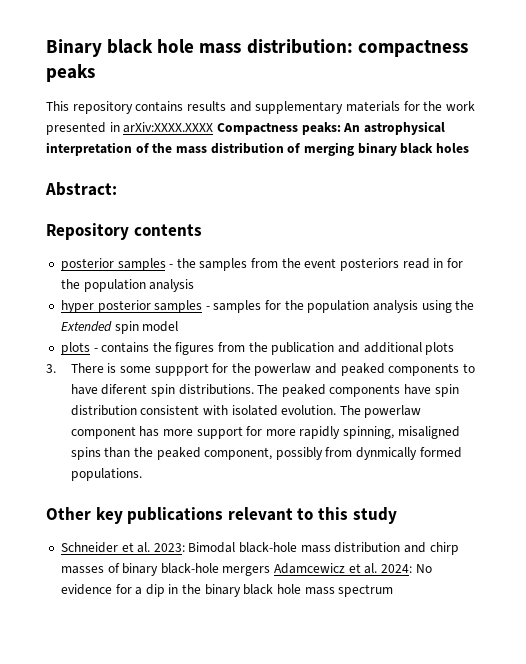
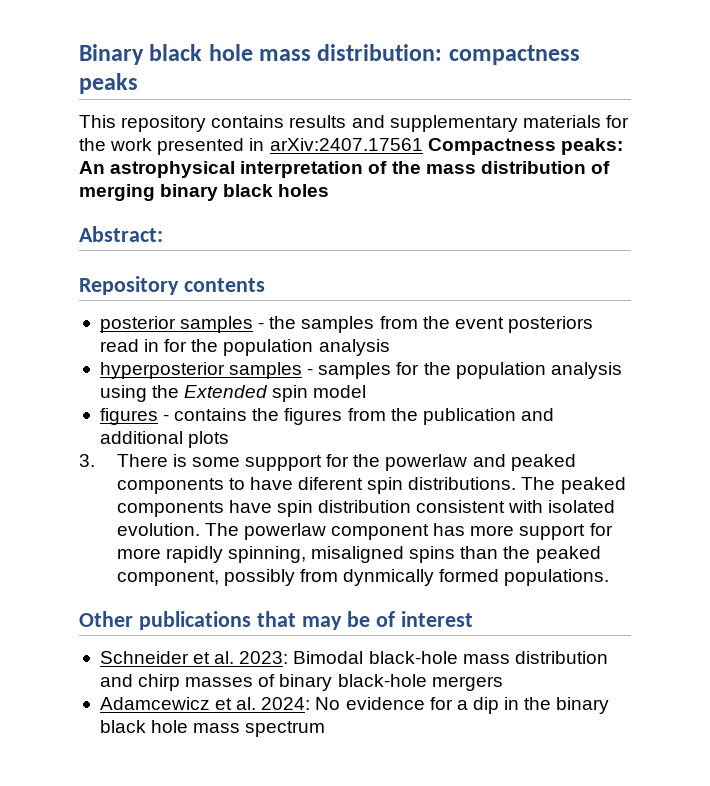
[123,122,214,133] arXiv:XXXX.XXXX -> [269,138,423,151] arXiv:2407.17561
[60,300,151,313] hyper posterior -> [99,362,225,379] hyperposterior
[60,342,90,355] plots -> [99,408,158,425] figures
[95,507,397,524] key publications relevant to this study -> [138,611,473,630] publications that may be of interest
(271, 571) none -> (503, 683) //

